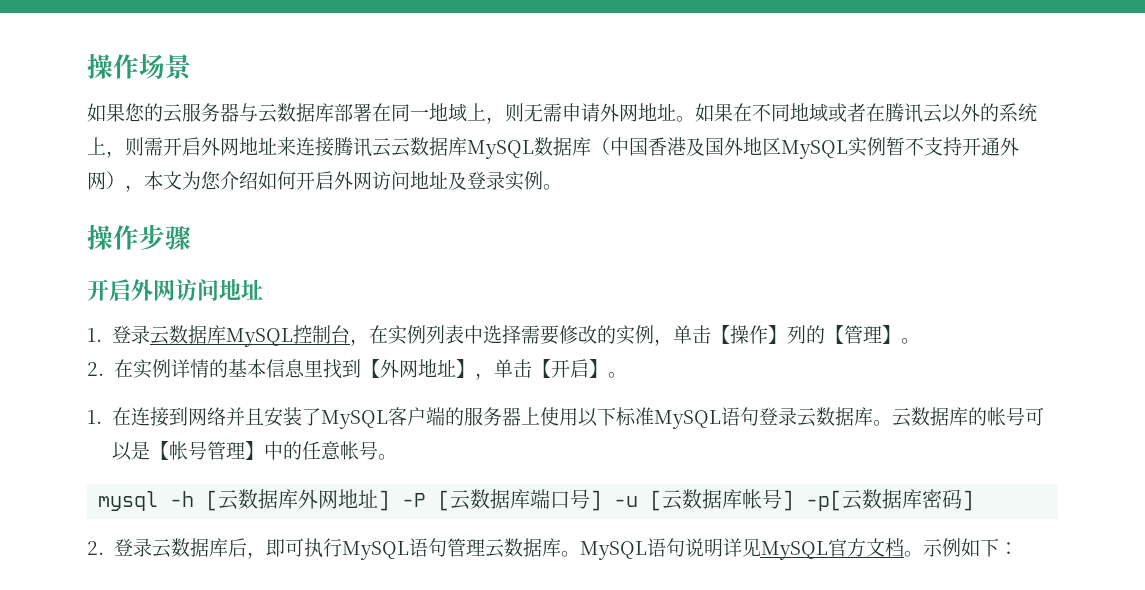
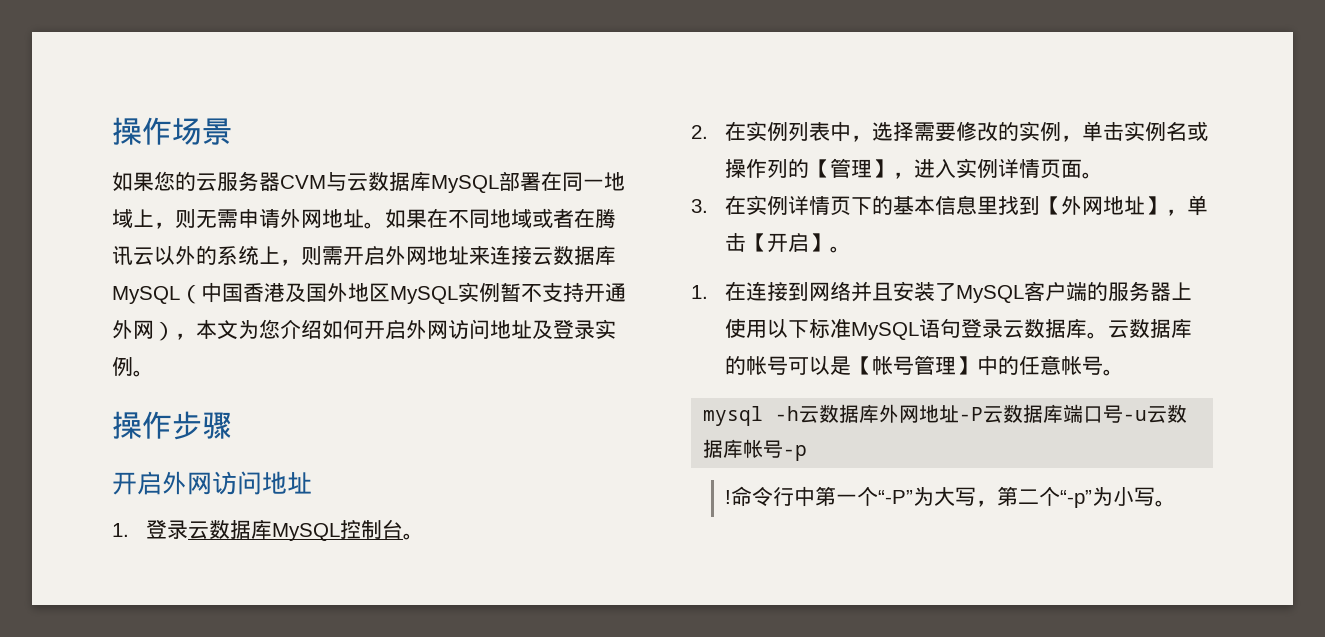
(239, 112) none -> [280,175,326,189] CVM
(334, 112) none -> [431,175,499,193] MySQL
[334,137,591,159] 腾讯云云数据库MySQL数据库 -> [532,245,616,265] [112,286,180,304] 云数据库MySQL
[349,339,369,346] ， -> [403,533,425,540] [691,125,708,139] 。 // 2.
(483, 334) none -> [851,135,873,142] ，
[710,325,920,344] [87,362,104,376] 【操作】列的【管理】。 // 2. -> [1124,121,1209,142] [725,158,1104,179] [691,199,708,213] 实例名或操作列的【管理】，进入实例详情页面。 // 3.
(209, 368) none -> [830,196,873,215] 页下
[206,490,219,511] [ -> (800, 413) none
[378,490,451,511] ] -P [ -> [959,407,984,421] -P
[590,489,975,511] [87,538,1018,560] ] -u [云数据库帐号] -p[云数据库密码] // 2.登录云数据库后，即可执行MySQL语句管理云数据库。MySQL语句说明详见MySQL官方文档。示例如下： -> [1123,404,1188,423] [703,439,808,461] [725,486,1177,508] -u云数据库帐号-p // !命令行中第一个“-P”为大写，第二个“-p”为小写。

